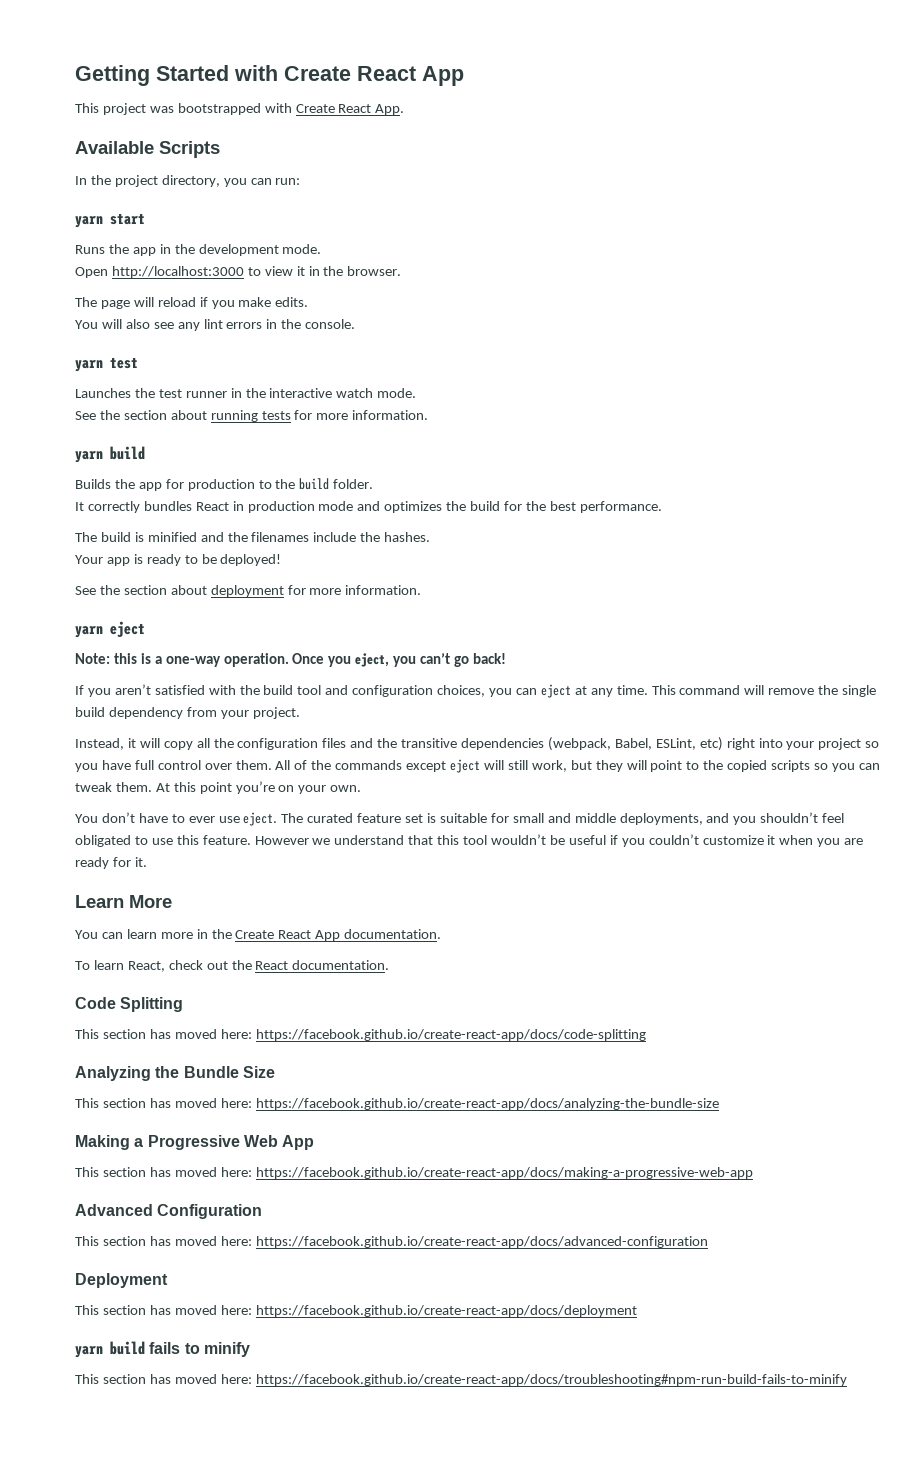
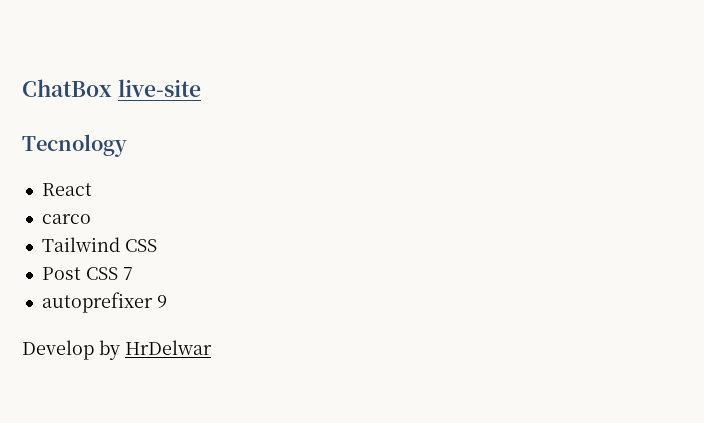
[75,65,464,86] [75,103,405,115] [75,141,220,158] [75,175,301,187] [75,214,145,228] [75,244,322,256] [75,266,402,278] [75,297,309,309] [75,319,356,331] [75,358,138,372] [75,388,417,398] [75,410,429,422] [75,446,145,463] [75,478,374,491] [75,501,662,513] [75,532,431,542] [75,554,282,566] [75,585,422,597] [75,621,145,638] [75,653,506,667] [75,684,877,698] [75,707,300,719] [75,737,880,751] [75,759,880,773] [75,781,362,794] [75,812,845,826] [75,834,864,847] [75,857,147,869] [75,895,172,908] [75,929,442,941] [75,960,390,972] [75,997,184,1012] [75,1029,646,1041] [75,1066,275,1081] [75,1098,719,1110] [75,1135,315,1150] [75,1167,753,1179] [75,1204,263,1219] [75,1236,708,1248] [75,1273,168,1288] [75,1305,637,1317] [75,1341,250,1358] [75,1374,847,1386] Getting Started with Create React App // This project was bootstrapped with Create React App. // Available Scripts // In the project directory, you can run: // yarn start // Runs the app in the development mode. // Open http://localhost:3000 to view it in the browser. // The page will reload if you make edits. // You will also see any lint errors in the console. // yarn test // Launches the test runner in the interactive watch mode. // See the section about running tests for more information. // yarn build // Builds the app for production to the build folder. // It correctly bundles React in production mode and optimizes the build for the best performance. // The build is minified and the filenames include the hashes. // Your app is ready to be deployed! // See the section about deployment for more information. // yarn eject // Note: this is a one-way operation. Once you eject, you can’t go back! // If you aren’t satisfied with the build tool and configuration choices, you can eject at any time. This command will remove the single build dependency from your project. // Instead, it will copy all the configuration files and the transitive dependencies (webpack, Babel, ESLint, etc) right into your project so you have full control over them. All of the commands except eject will still work, but they will point to the copied scripts so you can tweak them. At this point you’re on your own. // You don’t have to ever use eject. The curated feature set is suitable for small and middle deployments, and you shouldn’t feel obligated to use this feature. However we understand that this tool wouldn’t be useful if you couldn’t customize it when you are ready for it. // Learn More // You can learn more in the Create React App documentation. // To learn React, check out the React documentation. // Code Splitting // This section has moved here: https://facebook.github.io/create-react-app/docs/code-splitting // Analyzing the Bundle Size // This section has moved here: https://facebook.github.io/create-react-app/docs/analyzing-the-bundle-size // Making a Progressive Web App // This section has moved here: https://facebook.github.io/create-react-app/docs/making-a-progressive-web-app // Advanced Configuration // This section has moved here: https://facebook.github.io/create-react-app/docs/advanced-configuration // Deployment // This section has moved here: https://facebook.github.io/create-react-app/docs/deployment // yarn build fails to minify // This section has moved here: https://facebook.github.io/create-react-app/docs/troubleshooting#npm-run-build-fails-to-minify -> [22,79,201,97] [22,134,127,157] [41,183,92,196] [41,214,91,224] [41,237,157,252] [41,267,133,280] [41,292,167,313] [22,340,212,360] ChatBox live-site // Tecnology // React // carco // Tailwind CSS // Post CSS 7 // autoprefixer 9 // Develop by HrDelwar

